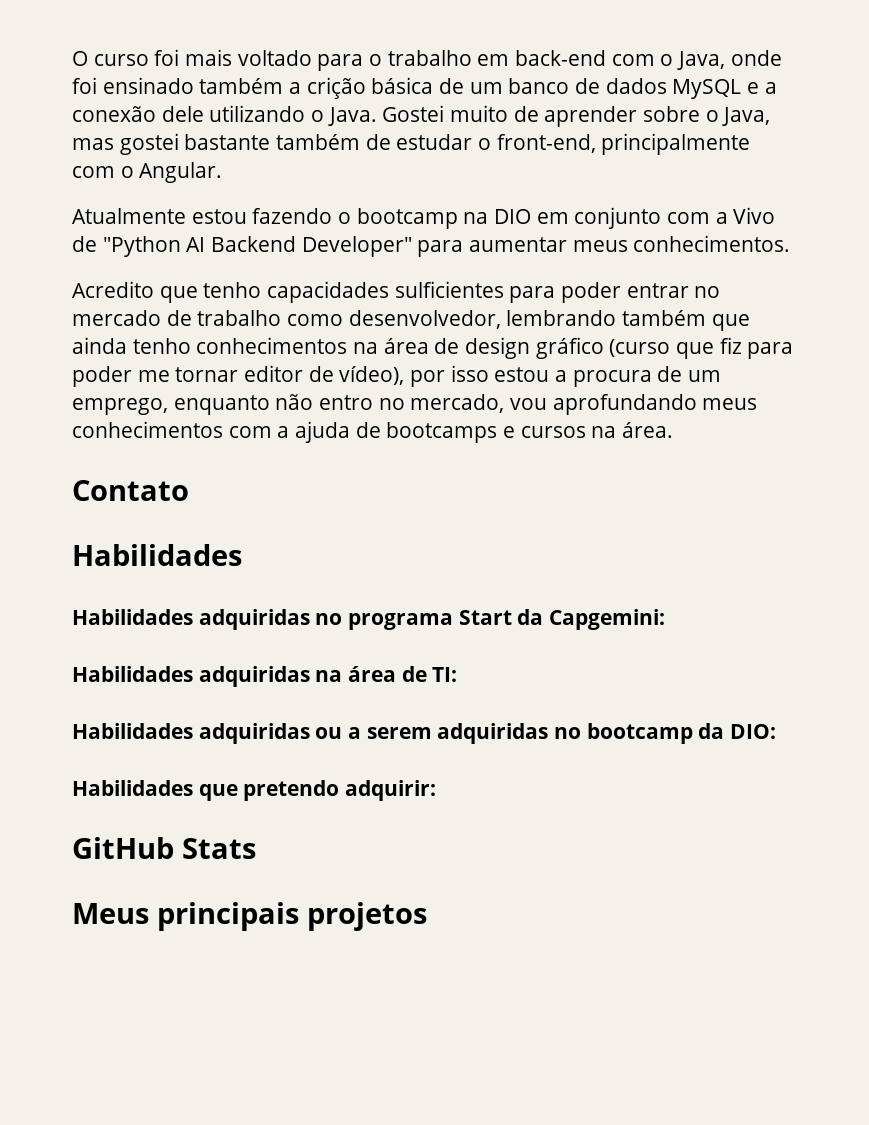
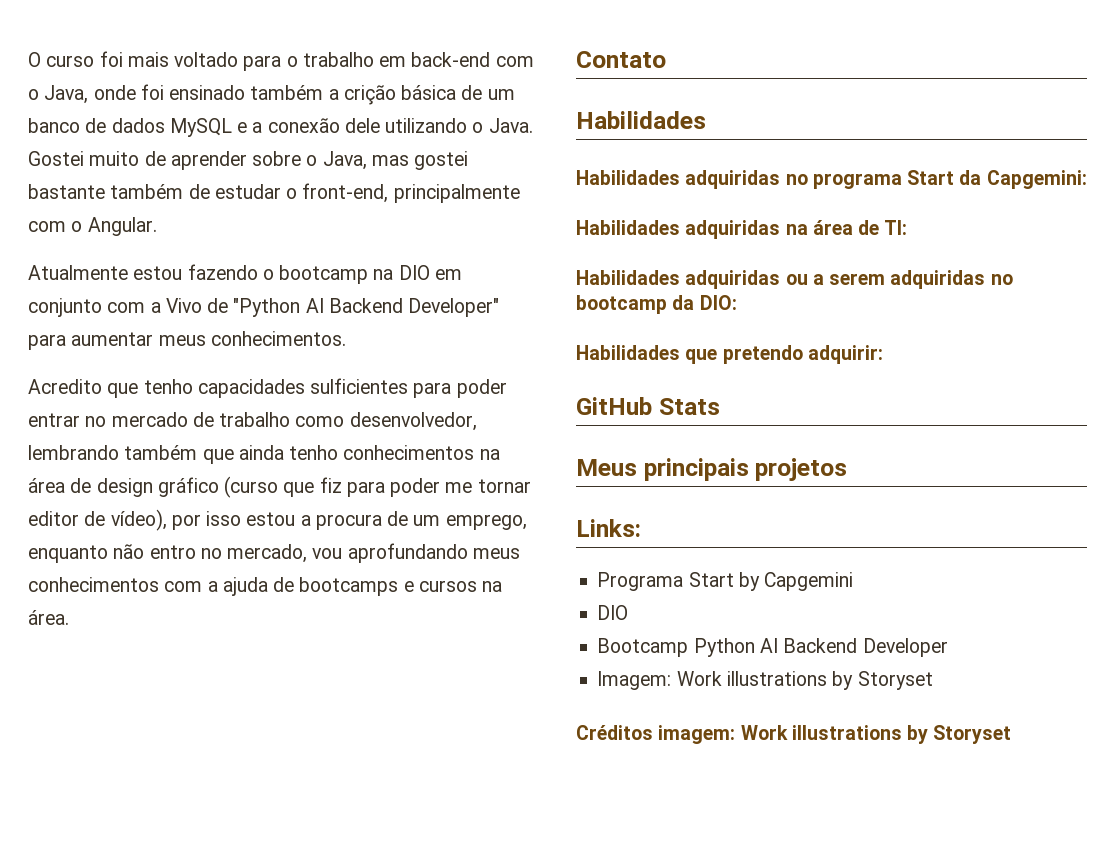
(427, 916) none -> [576,519,641,537] [597,572,854,591] [597,605,629,620] [597,638,948,657] [597,671,933,690] [576,725,1012,744] // Links: // Programa Start by Capgemini // DIO // Bootcamp Python AI Backend Developer // Imagem: Work illustrations by Storyset // Créditos imagem: Work illustrations by Storyset

